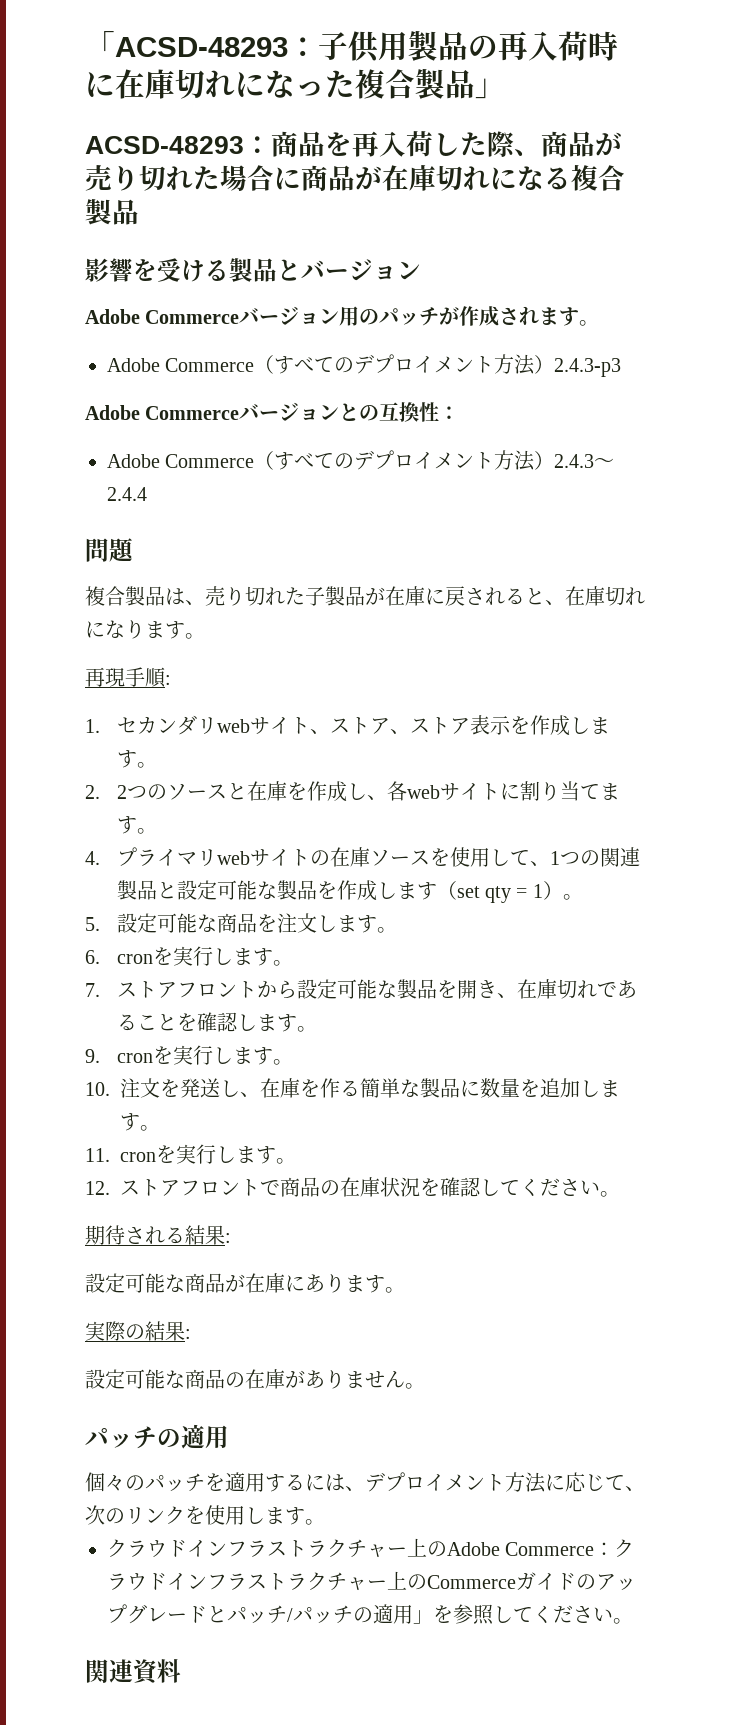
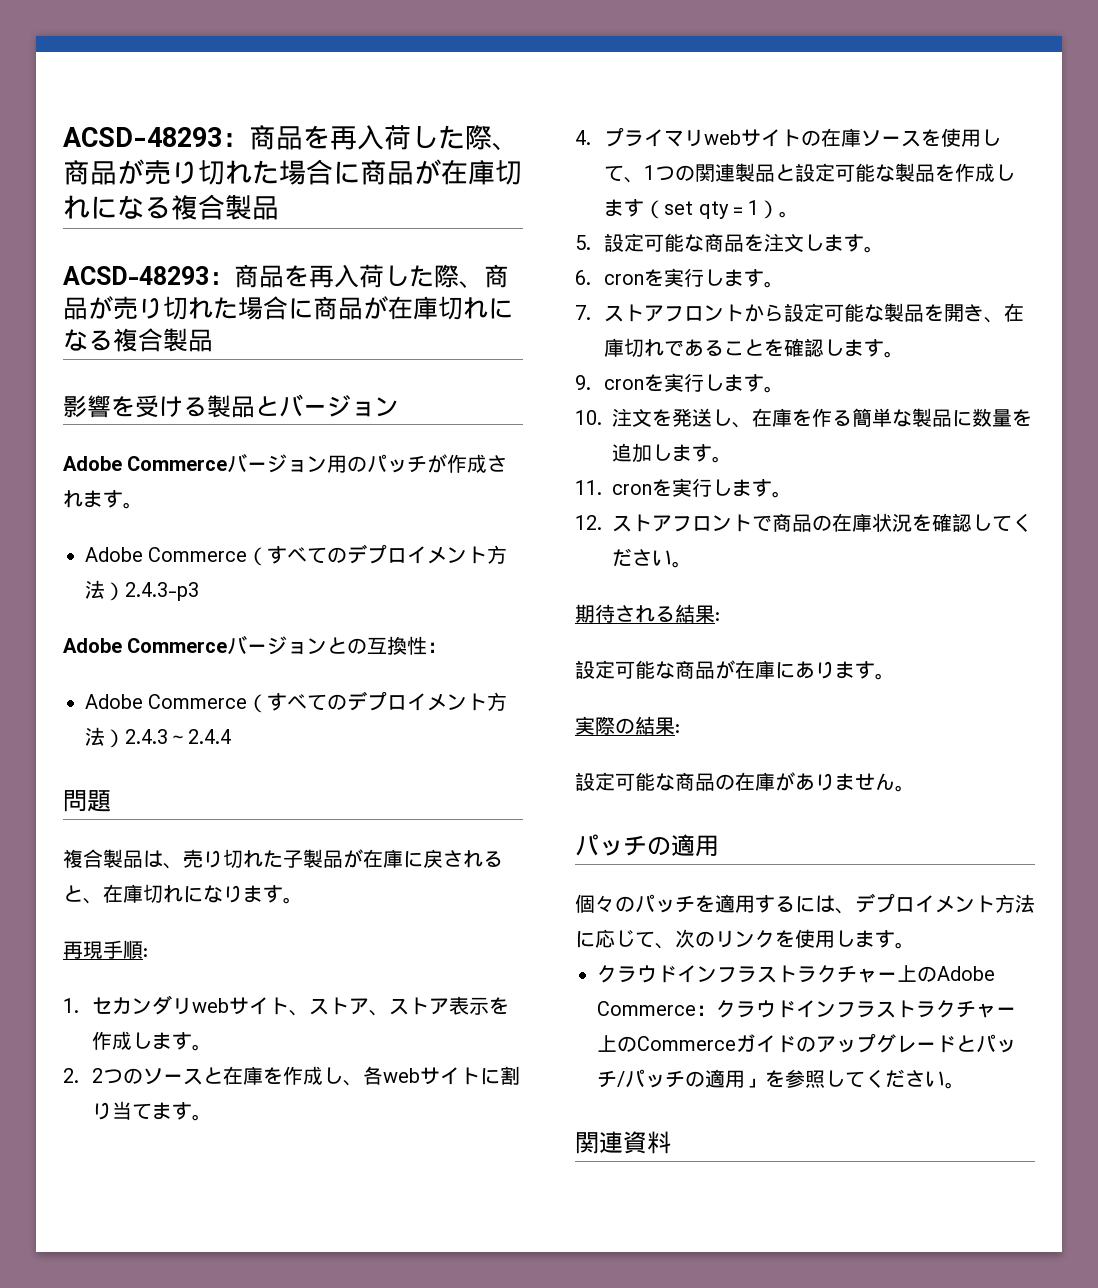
[85,30,618,63] [85,68,505,99] 「ACSD-48293：子供用製品の再入荷時に在庫切れになった複合製品」 -> [63,125,519,151] [63,159,522,185] [63,194,279,220] ACSD-48293：商品を再入荷した際、商品が売り切れた場合に商品が在庫切れになる複合製品

